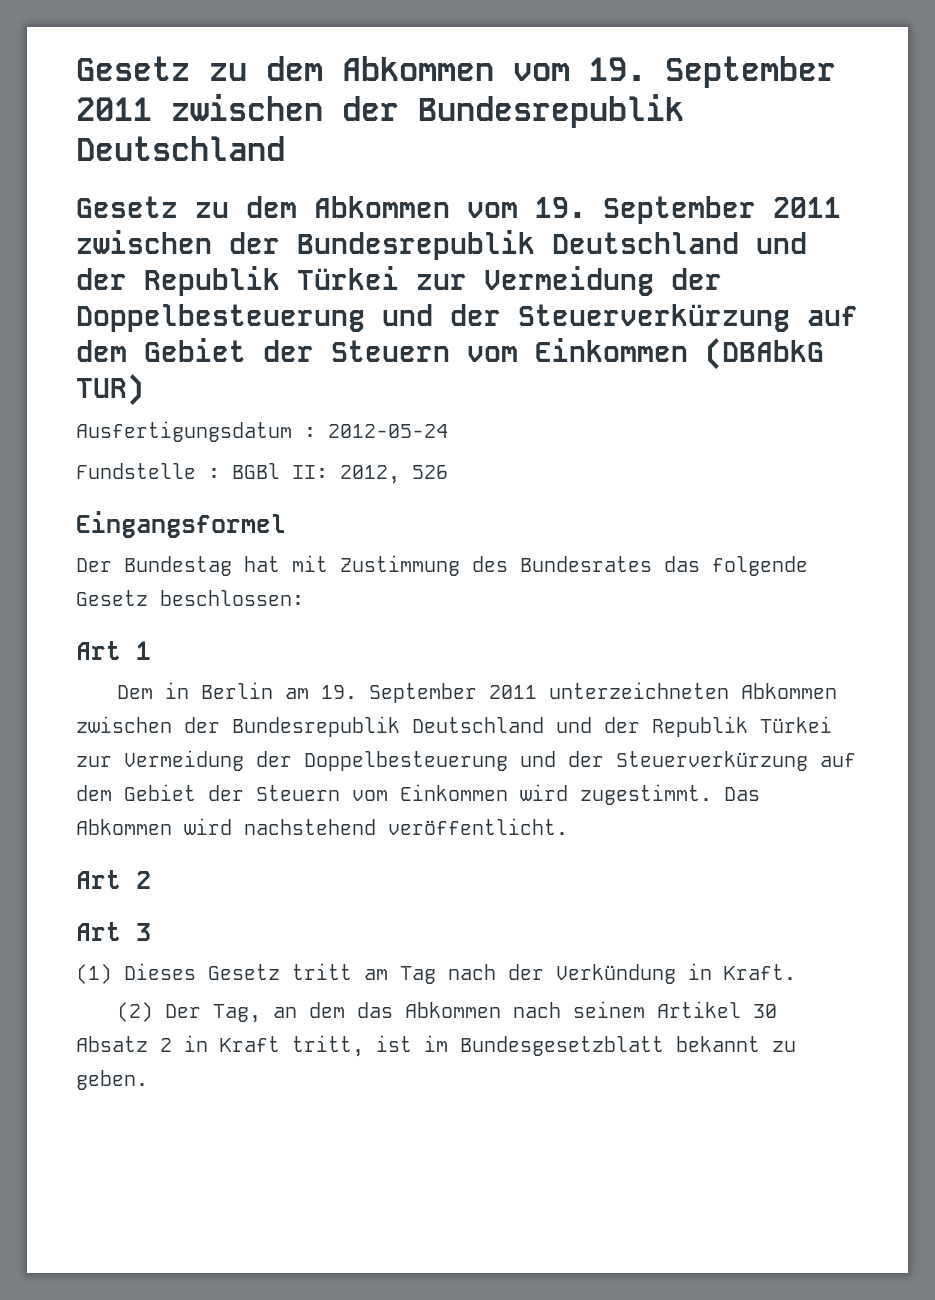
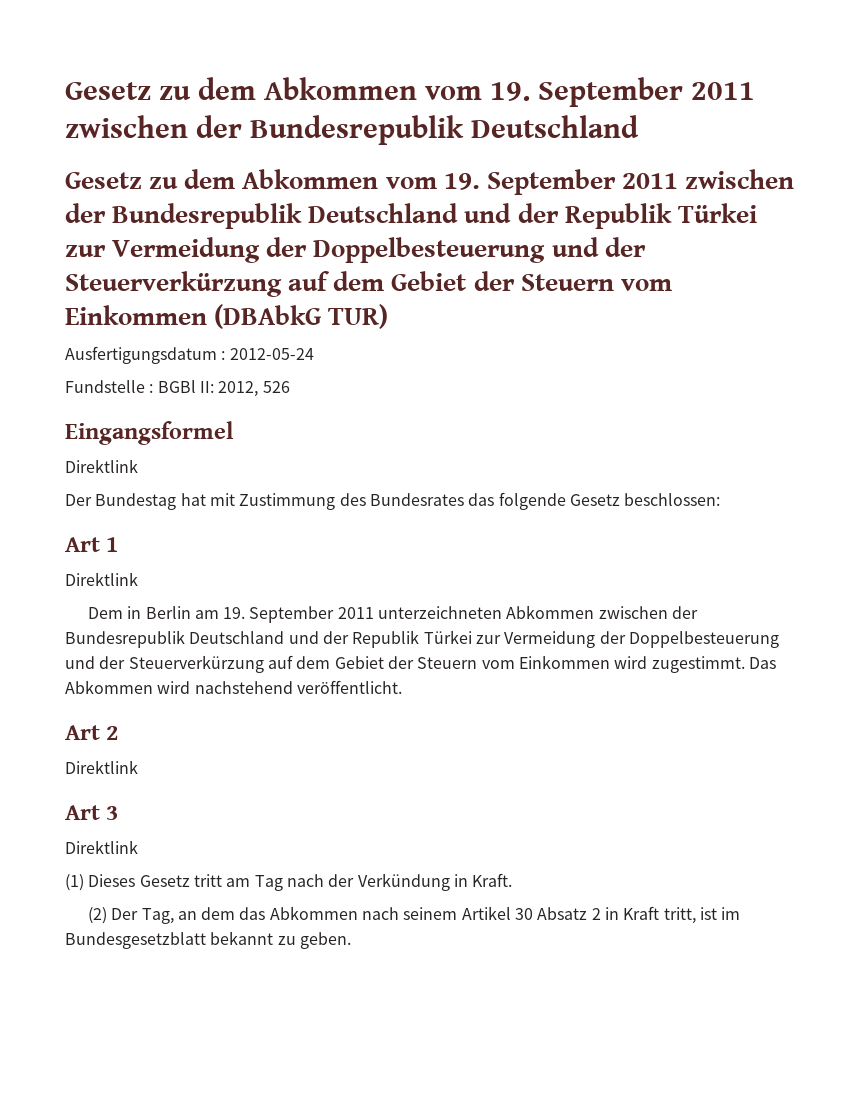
(286, 524) none -> [65,459,138,473] // Direktlink
(151, 650) none -> [65,572,138,586] // Direktlink
(151, 880) none -> [65,760,138,774] // Direktlink
(151, 932) none -> [65,840,138,854] // Direktlink

